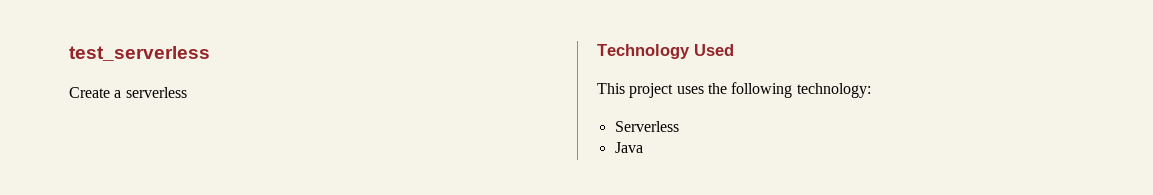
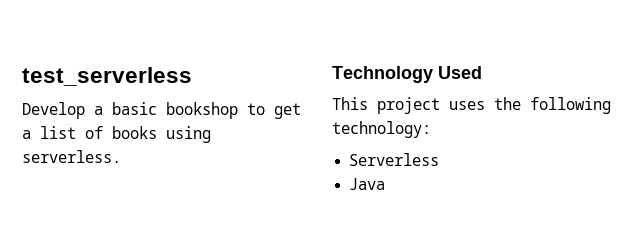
[69,87,187,98] Create a serverless -> [22,102,301,119] [22,126,211,143] [22,150,121,163] Develop a basic bookshop to get a list of books using serverless.

